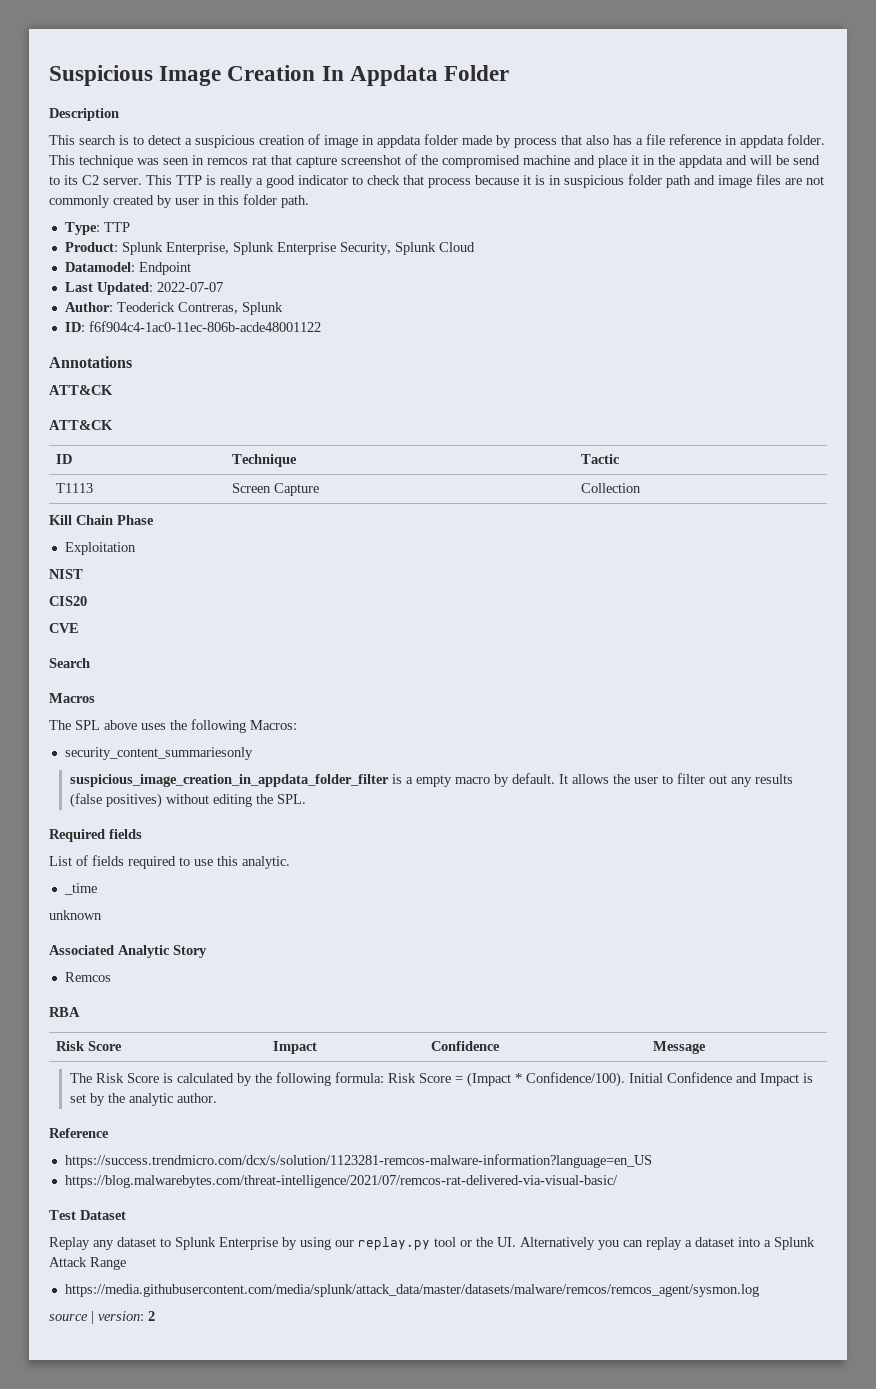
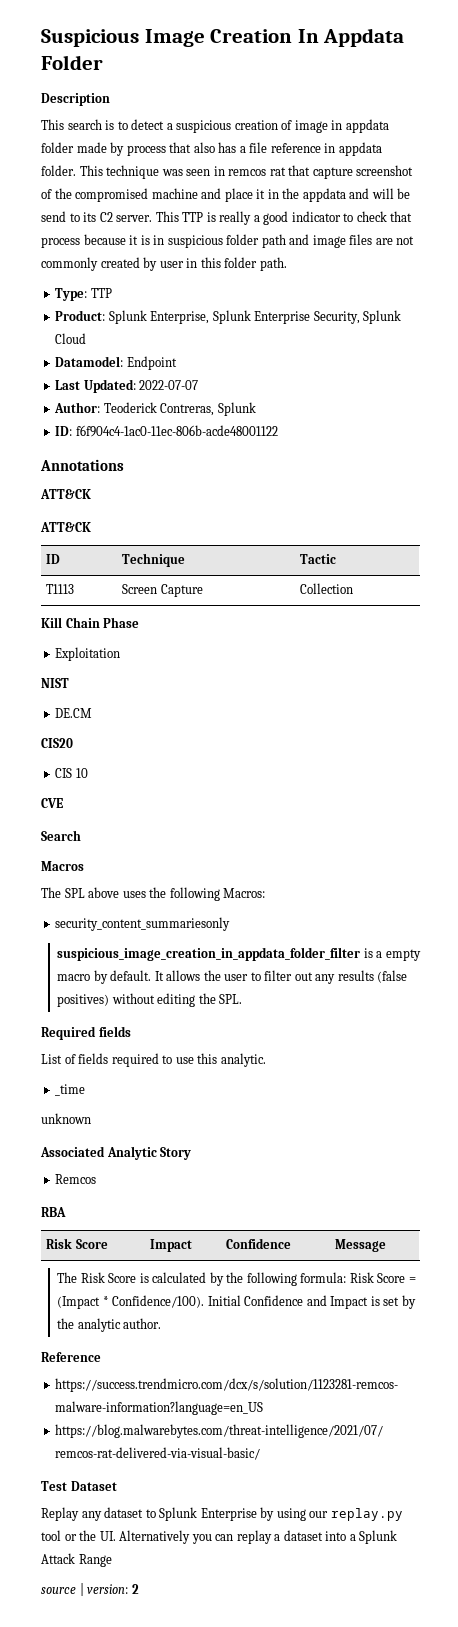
(83, 574) none -> [55,708,93,718] // DE.CM
(87, 601) none -> [55,768,88,778] // CIS 10
[64,1284,759,1297] // https://media.githubusercontent.com/media/splunk/attack_data/master/datasets/malware/remcos/remcos_agent/sysmon.log -> (112, 1560) none

